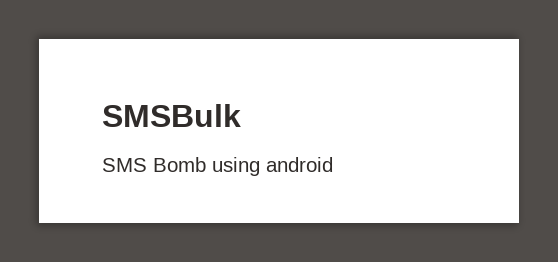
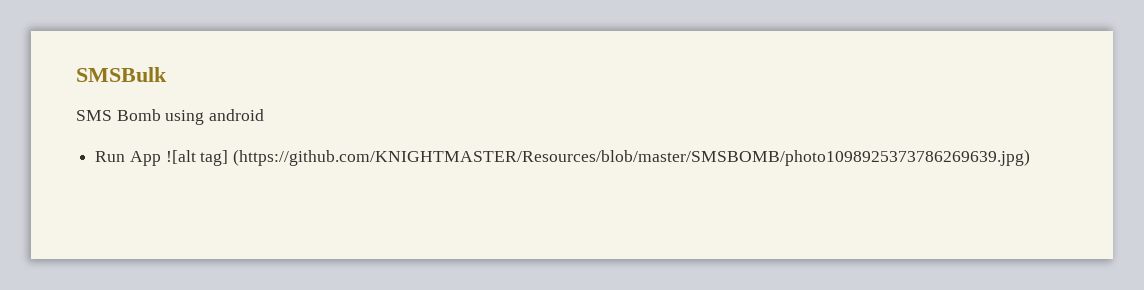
(333, 164) none -> [95,149,1031,166] // Run App ![alt tag] (https://github.com/KNIGHTMASTER/Resources/blob/master/SMSBOMB/photo1098925373786269639.jpg)

